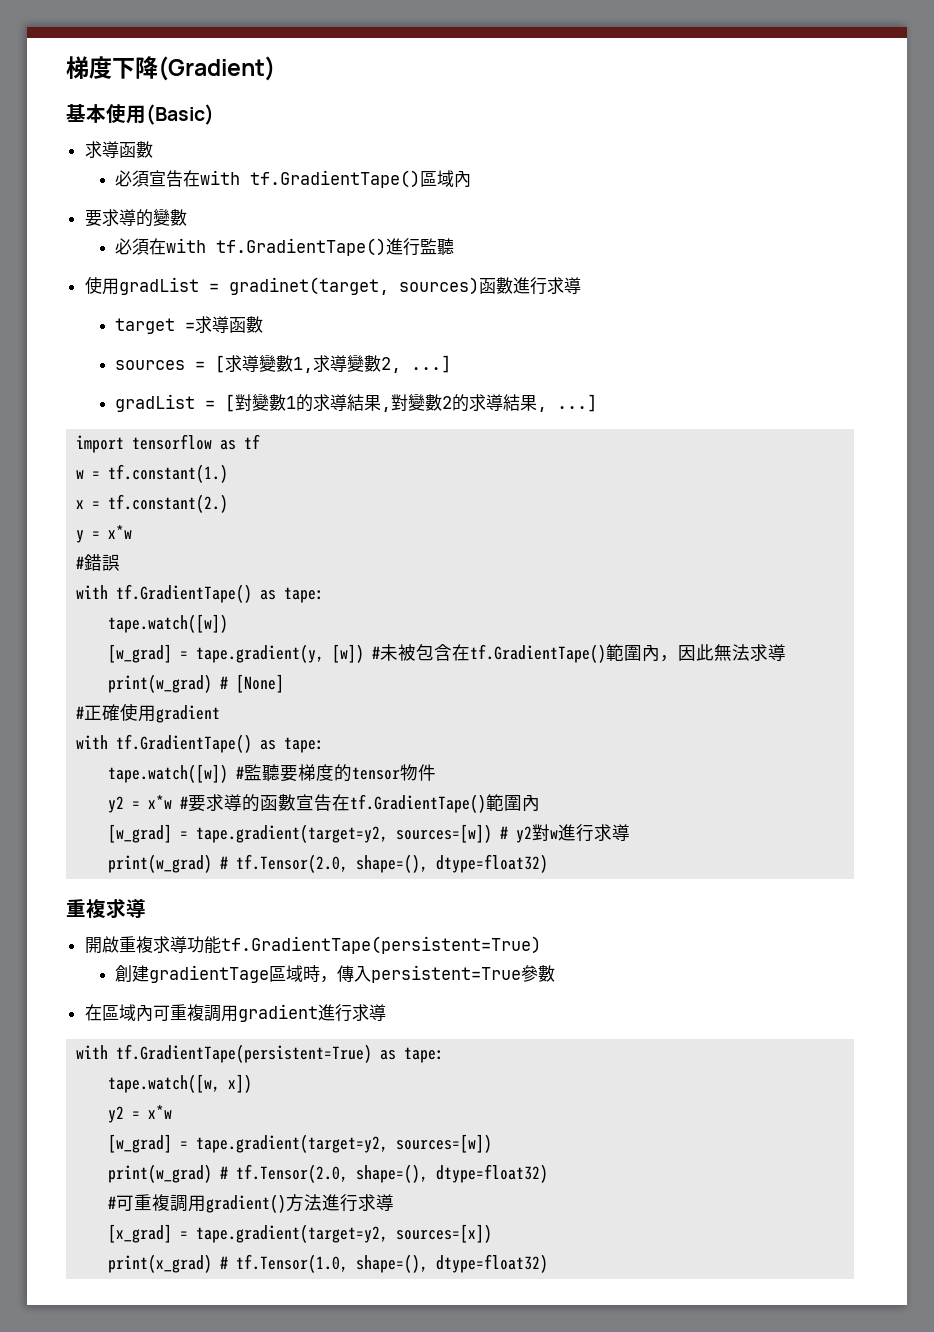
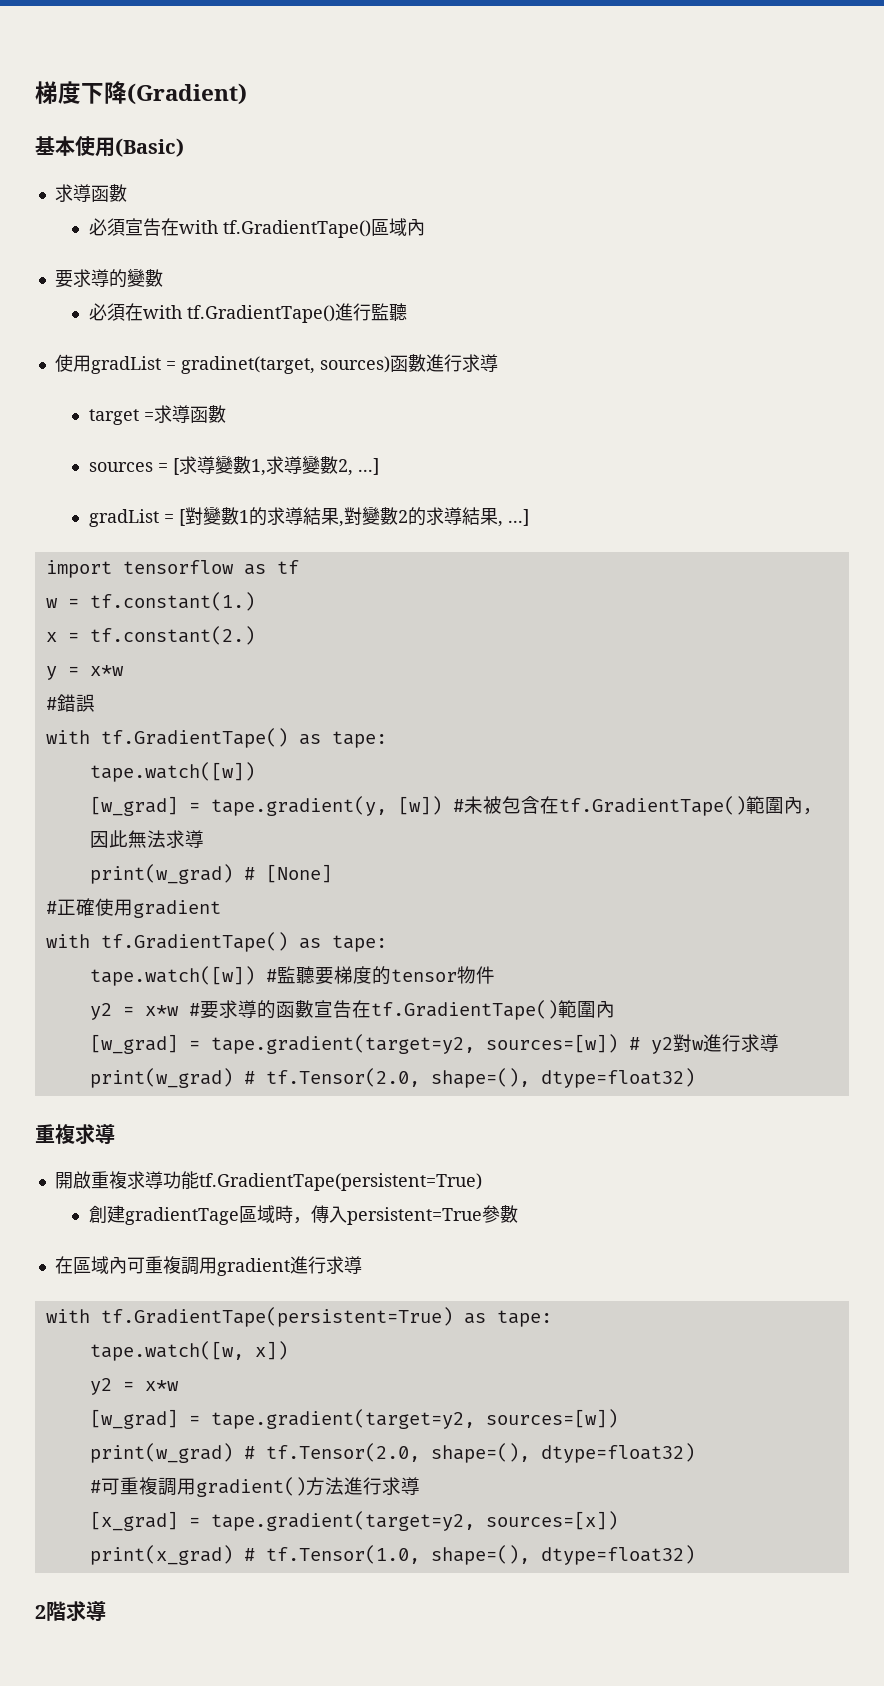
(549, 1263) none -> [35,1600,106,1622] // 2階求導

